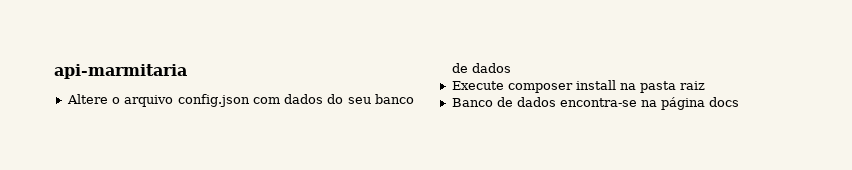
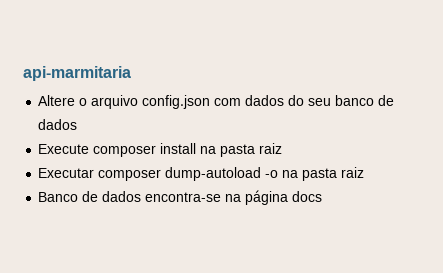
(705, 85) none -> [38,167,365,181] // Executar composer dump-autoload -o na pasta raiz

